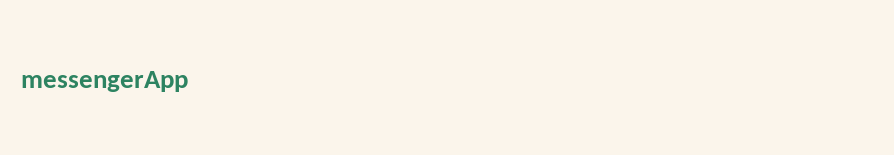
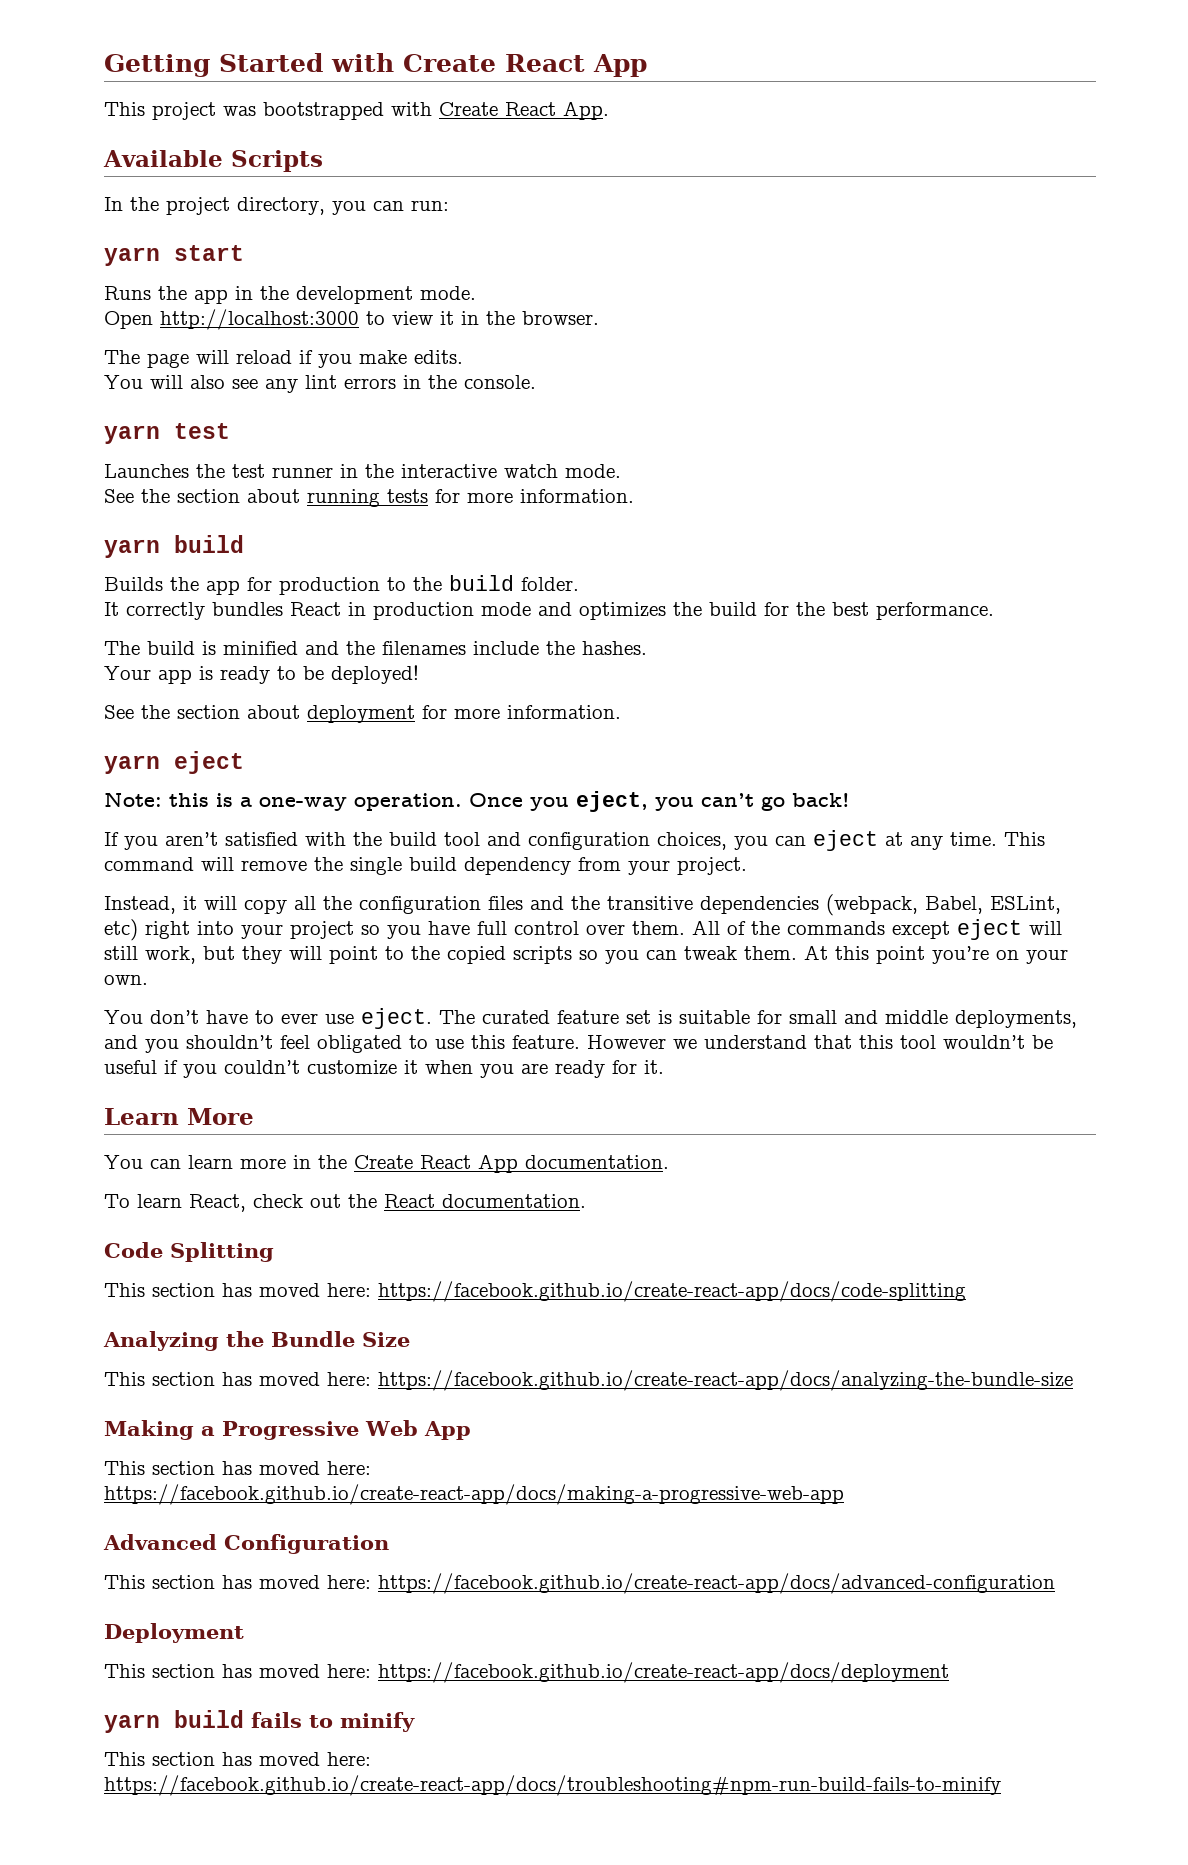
[21,71,188,92] messengerApp -> [104,53,647,77] [104,101,609,120] [103,150,323,172] [104,197,449,215] [104,245,244,266] [104,286,476,304] [104,309,599,330] [104,350,463,368] [104,375,536,393] [104,423,230,444] [104,464,621,478] [104,489,634,507] [104,535,244,558] [104,575,579,595] [104,602,994,620] [104,641,647,655] [104,665,419,684] [104,705,621,723] [104,751,244,774] [104,791,850,812] [104,830,1045,851] [104,857,747,875] [104,894,1061,916] [104,919,1062,941] [104,945,1068,964] [104,975,148,985] [104,1008,1077,1029] [104,1035,1053,1053] [104,1060,664,1078] [104,1108,254,1125] [104,1154,669,1173] [104,1194,586,1212] [104,1242,274,1262] [104,1281,966,1302] [103,1331,410,1351] [104,1370,1073,1391] [104,1420,471,1440] [104,1461,371,1475] [104,1484,844,1505] [103,1534,389,1554] [104,1573,1055,1594] [104,1623,244,1643] [104,1662,949,1683] [104,1710,415,1733] [104,1752,371,1766] [104,1775,1001,1796] Getting Started with Create React App // This project was bootstrapped with Create React App. // Available Scripts // In the project directory, you can run: // yarn start // Runs the app in the development mode. // Open http://localhost:3000 to view it in the browser. // The page will reload if you make edits. // You will also see any lint errors in the console. // yarn test // Launches the test runner in the interactive watch mode. // See the section about running tests for more information. // yarn build // Builds the app for production to the build folder. // It correctly bundles React in production mode and optimizes the build for the best performance. // The build is minified and the filenames include the hashes. // Your app is ready to be deployed! // See the section about deployment for more information. // yarn eject // Note: this is a one-way operation. Once you eject, you can’t go back! // If you aren’t satisfied with the build tool and configuration choices, you can eject at any time. This command will remove the single build dependency from your project. // Instead, it will copy all the configuration files and the transitive dependencies (webpack, Babel, ESLint, etc) right into your project so you have full control over them. All of the commands except eject will still work, but they will point to the copied scripts so you can tweak them. At this point you’re on your own. // You don’t have to ever use eject. The curated feature set is suitable for small and middle deployments, and you shouldn’t feel obligated to use this feature. However we understand that this tool wouldn’t be useful if you couldn’t customize it when you are ready for it. // Learn More // You can learn more in the Create React App documentation. // To learn React, check out the React documentation. // Code Splitting // This section has moved here: https://facebook.github.io/create-react-app/docs/code-splitting // Analyzing the Bundle Size // This section has moved here: https://facebook.github.io/create-react-app/docs/analyzing-the-bundle-size // Making a Progressive Web App // This section has moved here: https://facebook.github.io/create-react-app/docs/making-a-progressive-web-app // Advanced Configuration // This section has moved here: https://facebook.github.io/create-react-app/docs/advanced-configuration // Deployment // This section has moved here: https://facebook.github.io/create-react-app/docs/deployment // yarn build fails to minify // This section has moved here: https://facebook.github.io/create-react-app/docs/troubleshooting#npm-run-build-fails-to-minify

